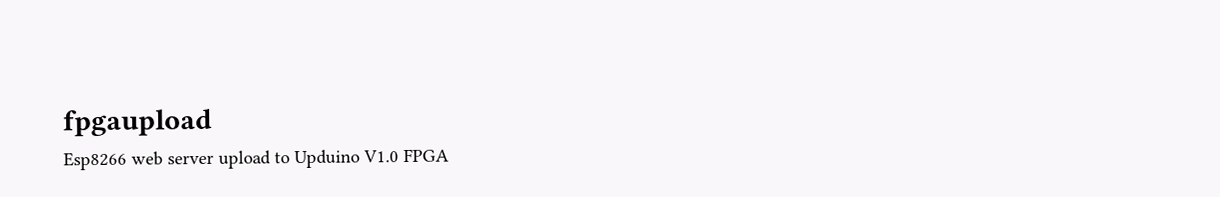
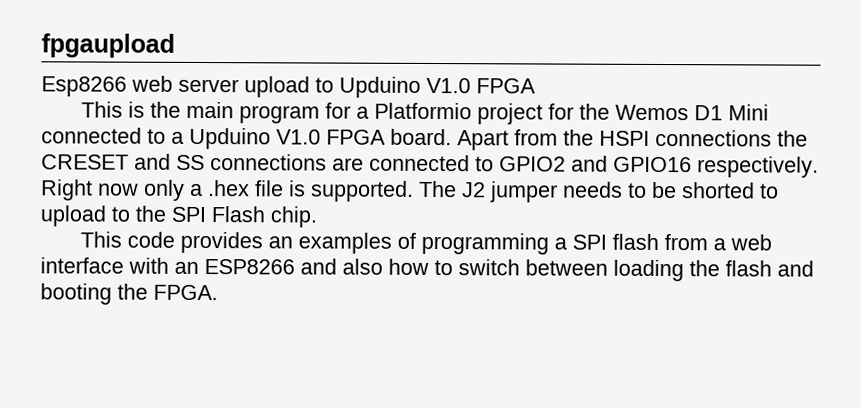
(449, 155) none -> [80,101,769,125] [41,127,808,151] [41,153,819,178] [41,179,779,203] [40,205,317,228] [79,231,772,255] [40,257,814,282] [40,283,218,305] // This is the main program for a Platformio project for the Wemos D1 Mini connected to a Upduino V1.0 FPGA board. Apart from the HSPI connections the CRESET and SS connections are connected to GPIO2 and GPIO16 respectively. Right now only a .hex file is supported. The J2 jumper needs to be shorted to upload to the SPI Flash chip. // This code provides an examples of programming a SPI flash from a web interface with an ESP8266 and also how to switch between loading the flash and booting the FPGA.

